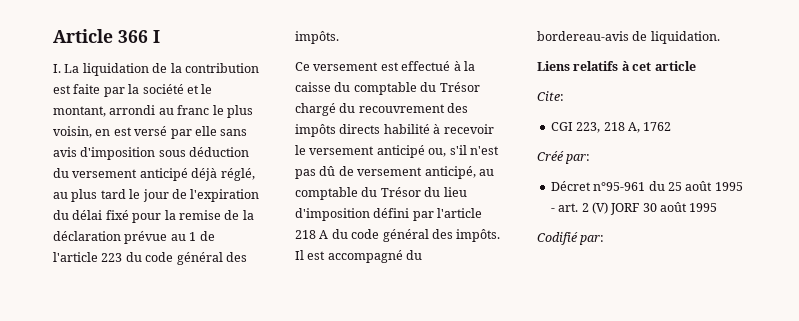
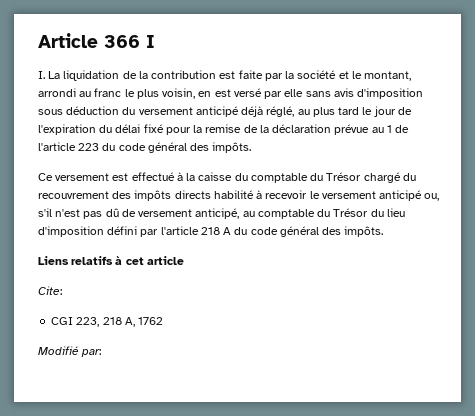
[295,250,423,263] [537,31,720,44] Il est accompagné du bordereau-avis de liquidation. -> (384, 231) none
[537,151,591,164] [550,181,743,191] [550,202,718,215] [537,232,605,245] Créé par: // Décret n°95-961 du 25 août 1995 - art. 2 (V) JORF 30 août 1995 // Codifié par: -> [38,346,102,357] Modifié par:

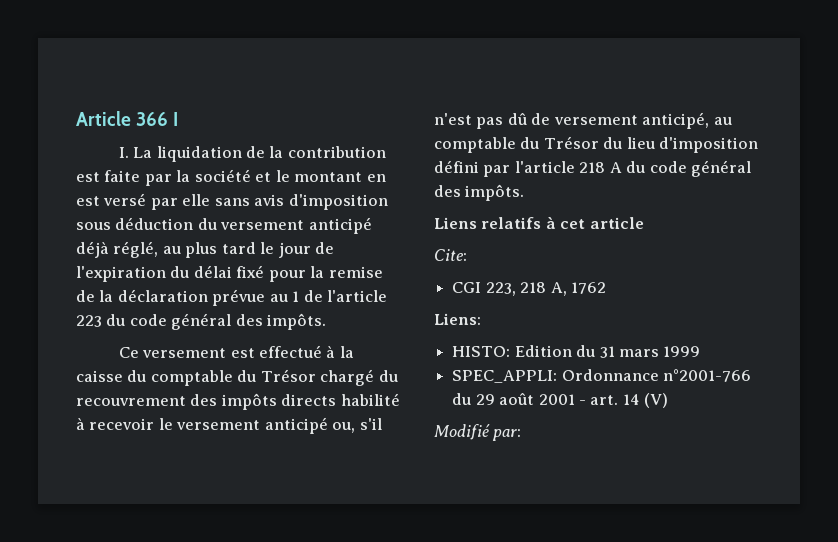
[364,71,412,81] [38,88,196,99] montant, arrondi au franc le plus voisin, -> [294,172,363,182] montant
(164, 321) none -> [434,313,481,325] [452,345,701,358] [452,369,752,383] [452,393,669,408] // Liens: // HISTO: Edition du 31 mars 1999 // SPEC_APPLI: Ordonnance n°2001-766 du 29 août 2001 - art. 14 (V)

